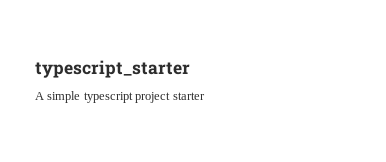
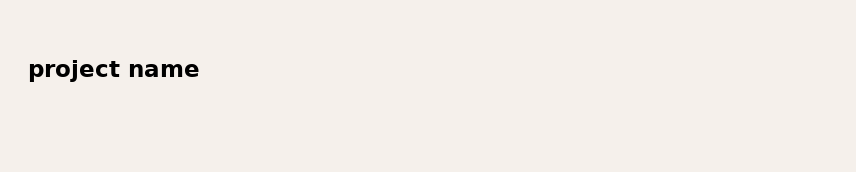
[35,60,190,78] [35,91,205,103] typescript_starter // A simple typescript project starter -> [28,60,200,82] project name

